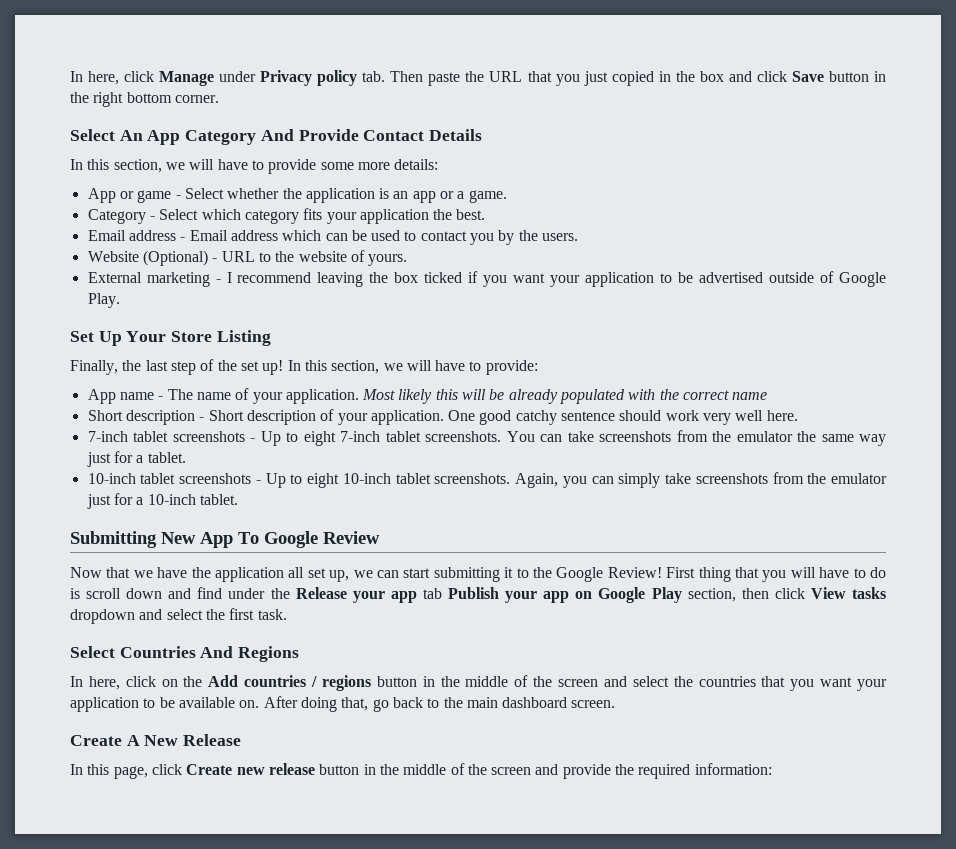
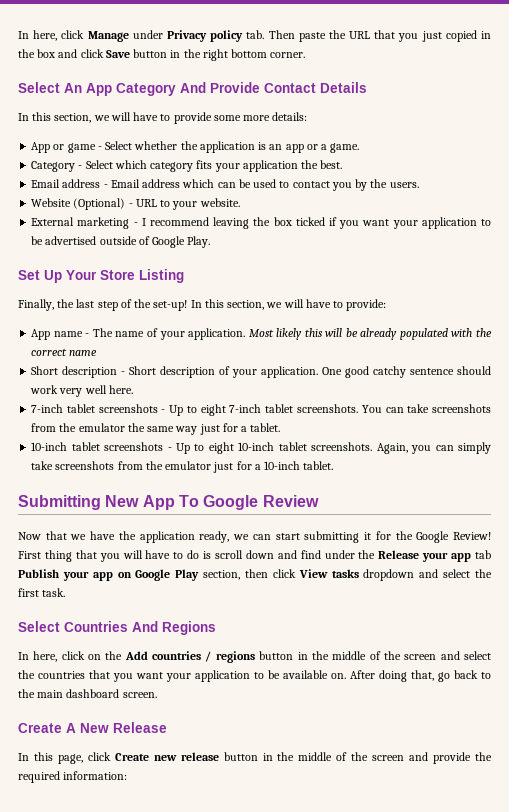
[275,250,408,266] the website of yours. -> [172,198,240,210] your website.
[240,360,284,375] set up! -> [153,300,188,311] set-up!
[288,567,350,582] all set up, -> [199,531,230,543] ready,
[516,568,529,578] to -> [375,531,391,540] for

